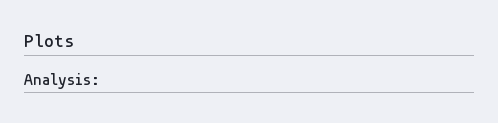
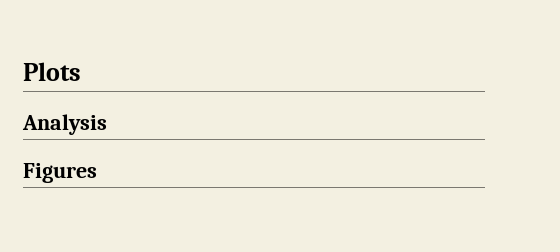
[24,73,100,89] Analysis: -> [22,114,107,135] [23,163,97,183] Analysis // Figures

